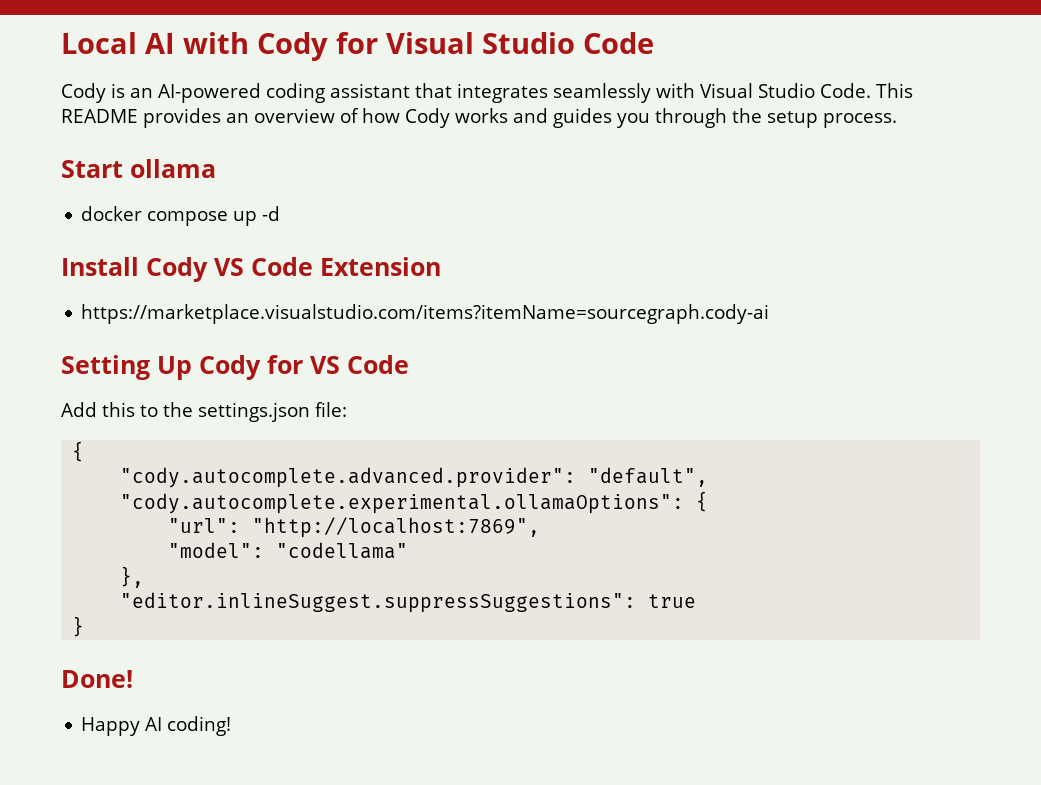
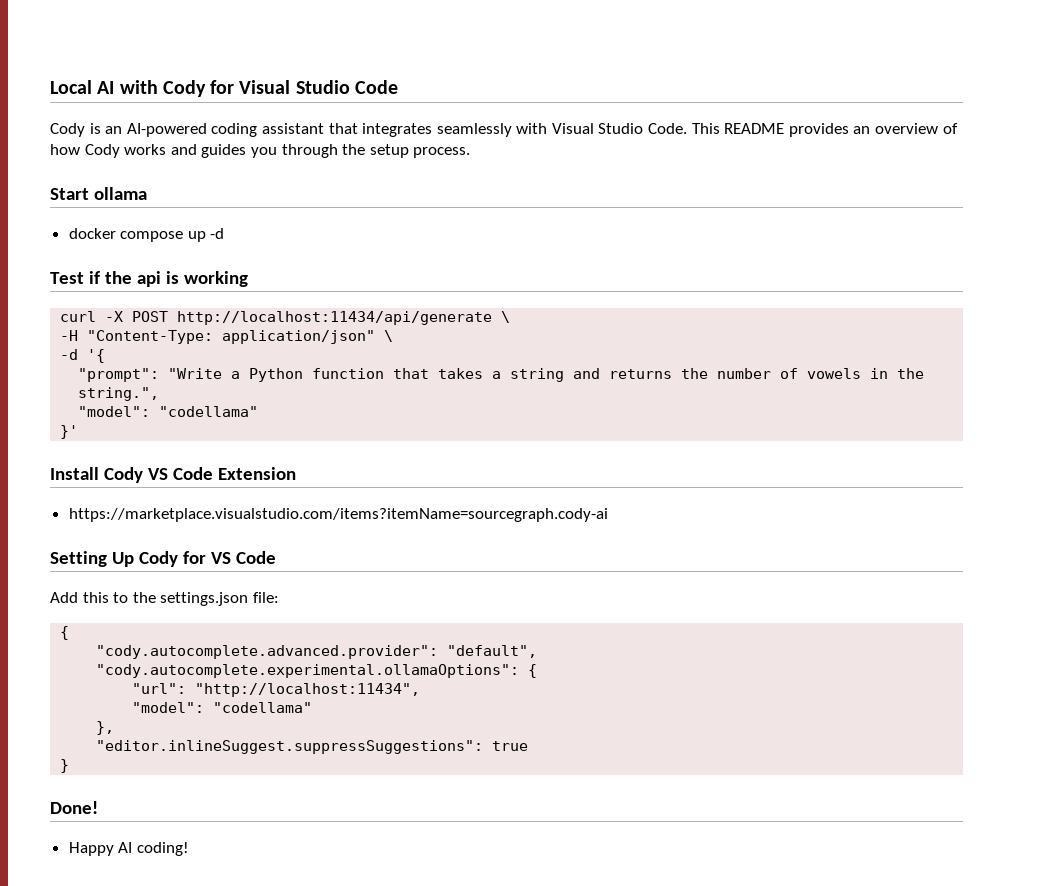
(281, 213) none -> [50,271,248,287] [60,311,511,325] [60,330,394,344] [60,349,106,363] [78,368,925,382] [78,387,160,401] [78,406,259,417] [60,425,79,439] // Test if the api is working // curl -X POST http://localhost:11434/api/generate \ // -H "Content-Type: application/json" \ // -d '{ // "prompt": "Write a Python function that takes a string and returns the number of vowels in the string.", // "model": "codellama" // }'
[252,517,541,538] "http://localhost:7869", -> [195,683,421,697] "http://localhost:11434",

